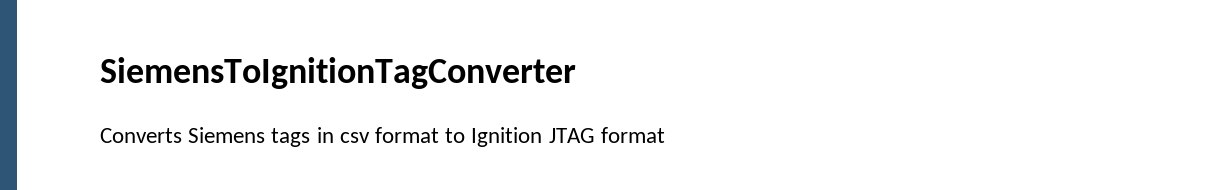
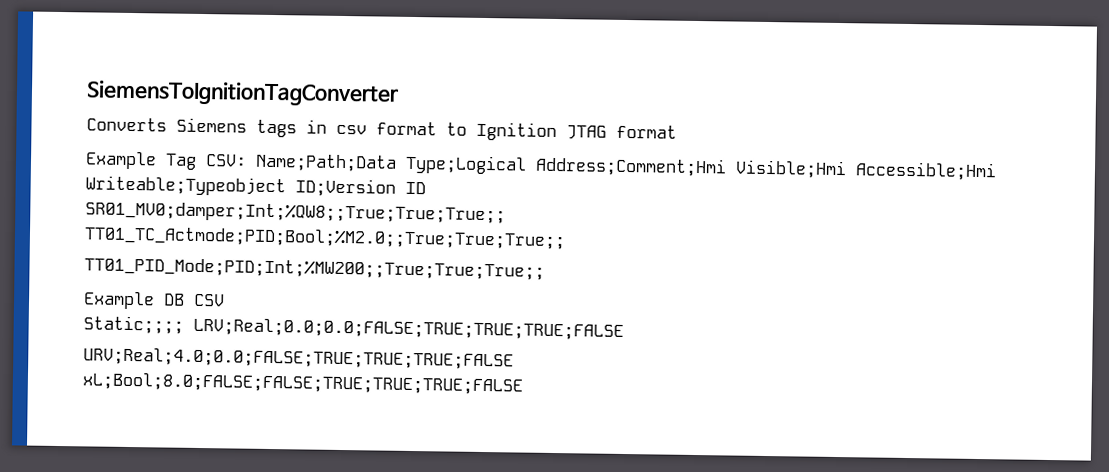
(665, 135) none -> [85,151,997,181] [85,175,426,197] [85,201,506,225] [84,226,566,250] [84,257,545,280] [83,291,225,310] [83,315,624,340] [83,347,514,370] [82,372,523,395] // Example Tag CSV: Name;Path;Data Type;Logical Address;Comment;Hmi Visible;Hmi Accessible;Hmi Writeable;Typeobject ID;Version ID // SR01_MV0;damper;Int;%QW8;;True;True;True;; // TT01_TC_Actmode;PID;Bool;%M2.0;;True;True;True;; // TT01_PID_Mode;PID;Int;%MW200;;True;True;True;; // Example DB CSV // Static;;;; LRV;Real;0.0;0.0;FALSE;TRUE;TRUE;TRUE;FALSE // URV;Real;4.0;0.0;FALSE;TRUE;TRUE;TRUE;FALSE // xL;Bool;8.0;FALSE;FALSE;TRUE;TRUE;TRUE;FALSE

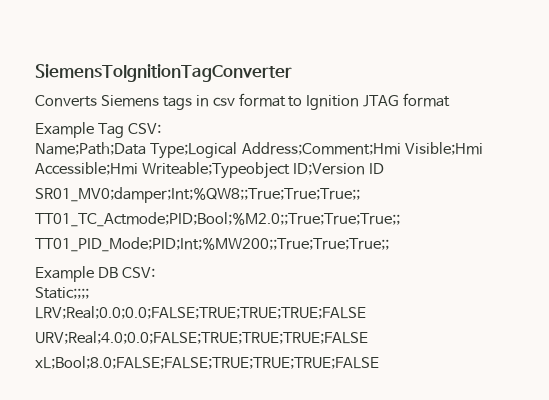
(247, 160) none -> (161, 128) //
[193,293,225,307] CSV -> [121,267,155,278] CSV:
(184, 324) none -> (89, 293) //

